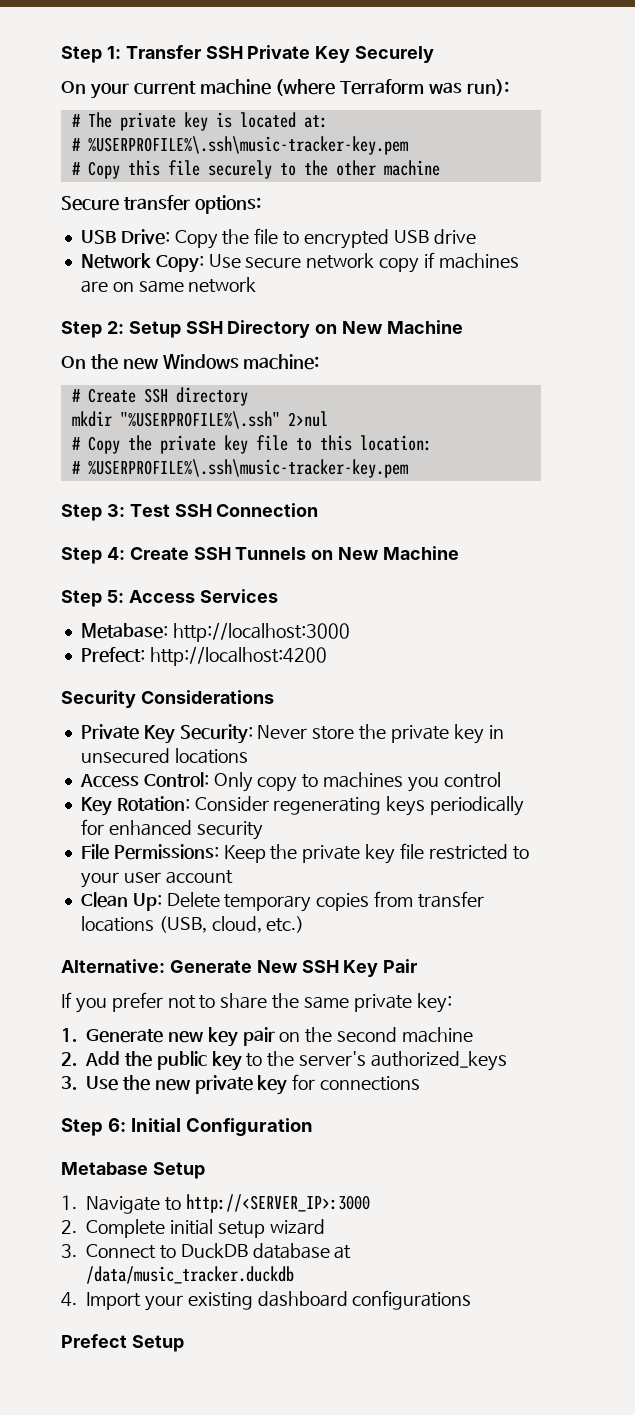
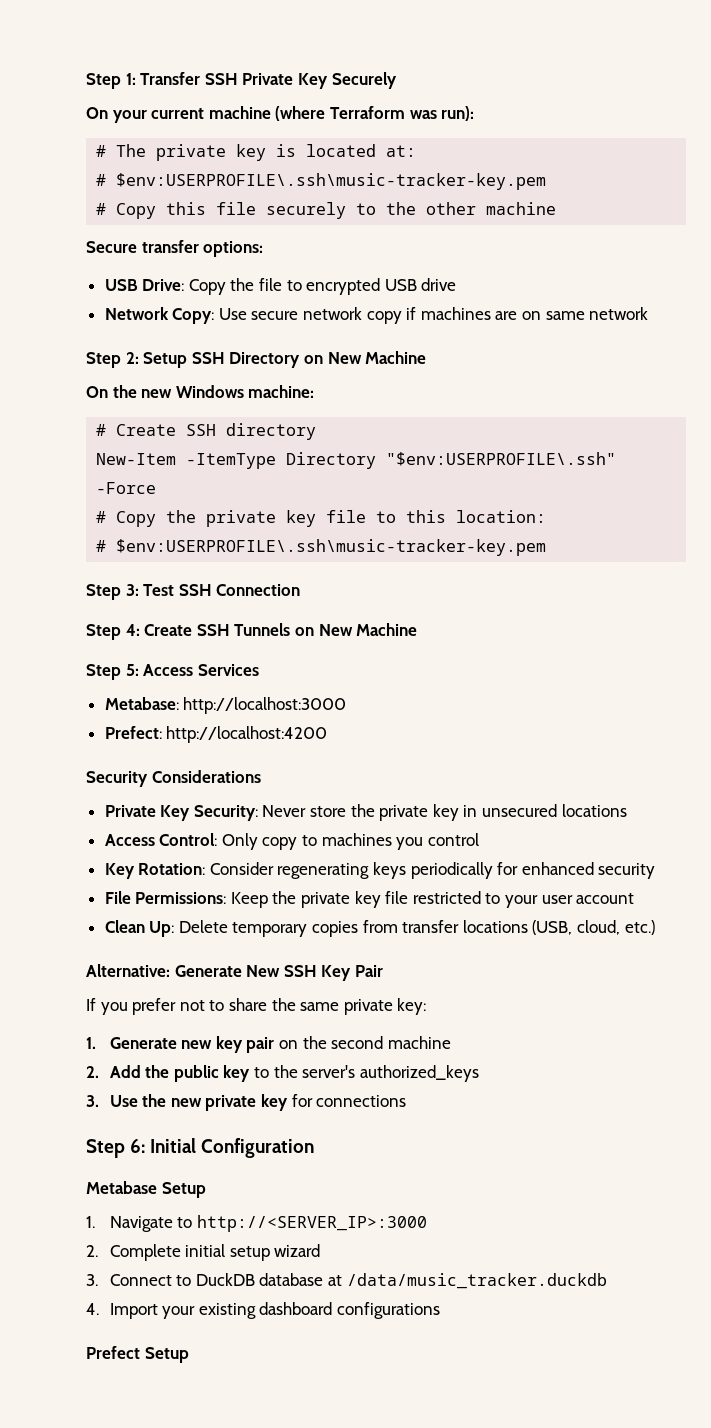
[87,136,408,155] %USERPROFILE%\.ssh\music-tracker-key.pem -> [116,173,547,190] $env:USERPROFILE\.ssh\music-tracker-key.pem
[71,411,328,429] mkdir "%USERPROFILE%\.ssh" 2>nul -> [96,452,617,469] [96,482,157,494] New-Item -ItemType Directory "$env:USERPROFILE\.ssh" -Force
[87,459,408,478] %USERPROFILE%\.ssh\music-tracker-key.pem -> [116,539,547,556] $env:USERPROFILE\.ssh\music-tracker-key.pem

